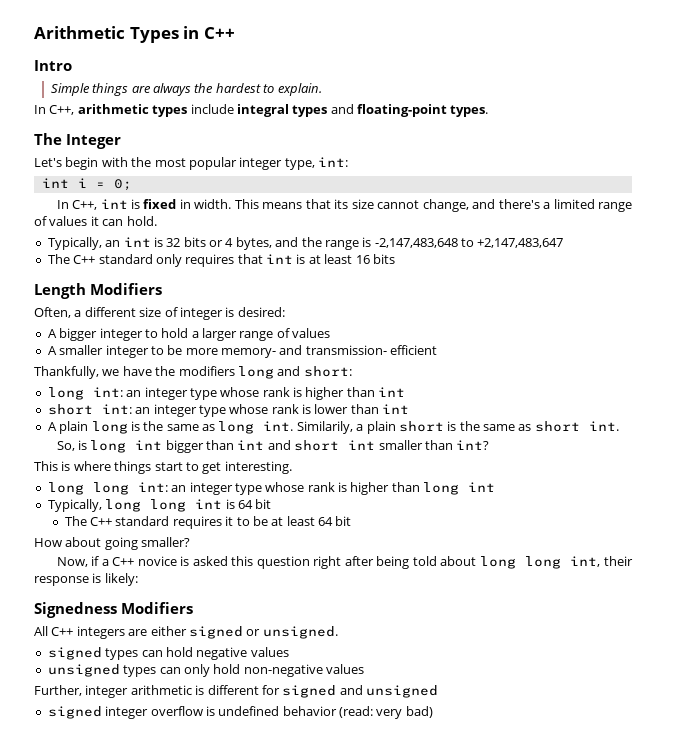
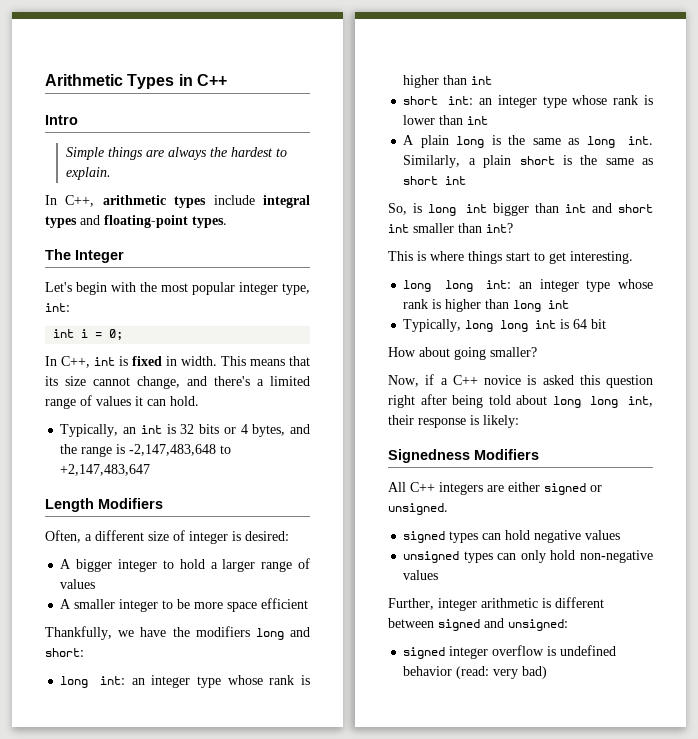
[47,254,395,267] // The C++ standard only requires that int is at least 16 bits -> (151, 470) none
[221,345,387,358] memory- and transmission- -> [227,602,258,612] space
[296,421,353,434] Similarily, -> [403,155,461,168] Similarly,
[588,421,619,431] int. -> [445,176,467,185] int
[64,516,352,529] // The C++ standard requires it to be at least 64 bit -> (607, 324) none
[261,685,280,695] for -> [388,618,434,628] between
[366,685,438,698] unsigned -> [508,619,568,631] unsigned:

